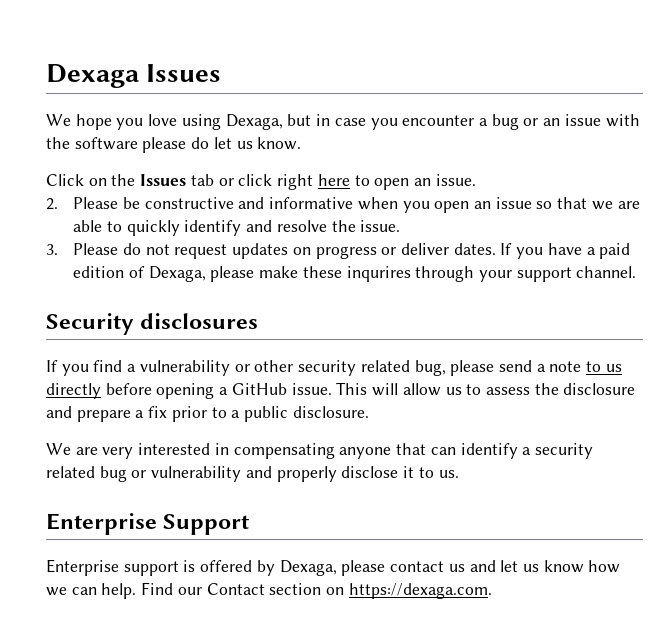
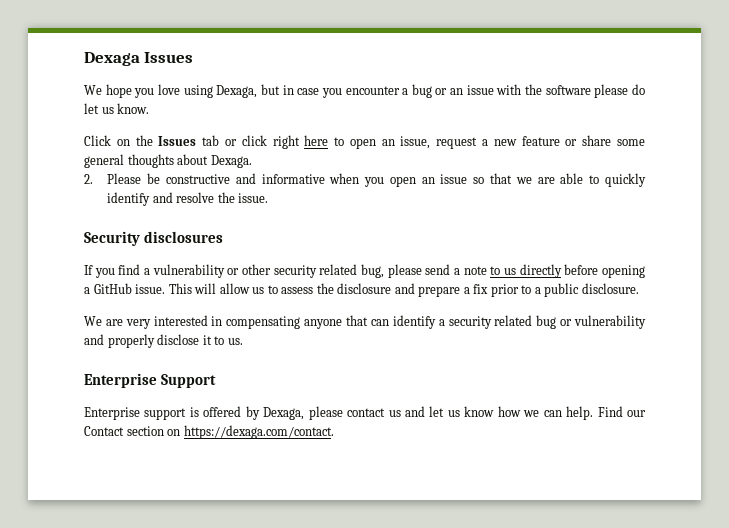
[435,174,476,186] issue. -> [400,135,645,149] [84,154,252,168] issue, request a new feature or share some general thoughts about Dexaga.
[46,243,631,259] [73,266,637,282] // 3. Please do not request updates on progress or deliver dates. If you have a paid edition of Dexaga, please make these inqurires through your support channel. -> (269, 198) none
[348,583,492,599] https://dexaga.com. -> [183,425,334,439] https://dexaga.com/contact.

